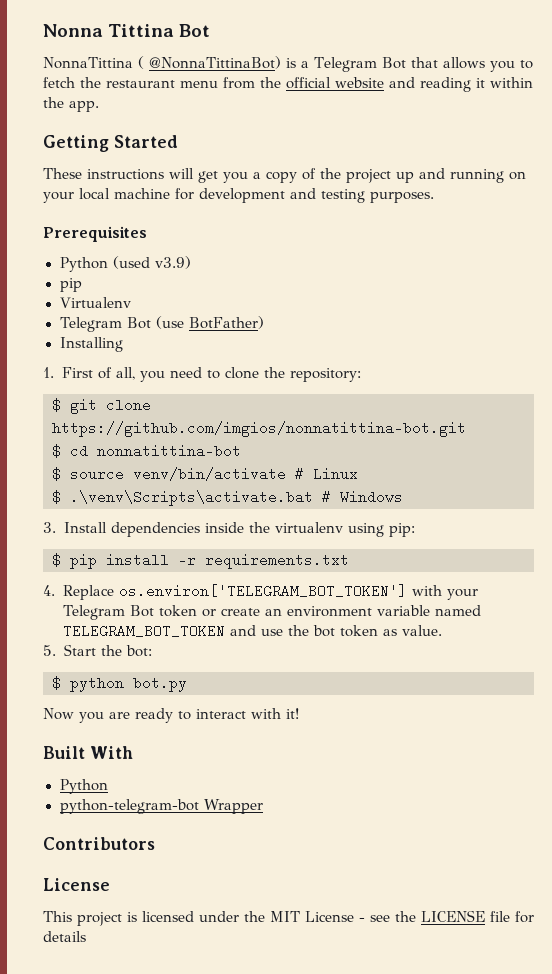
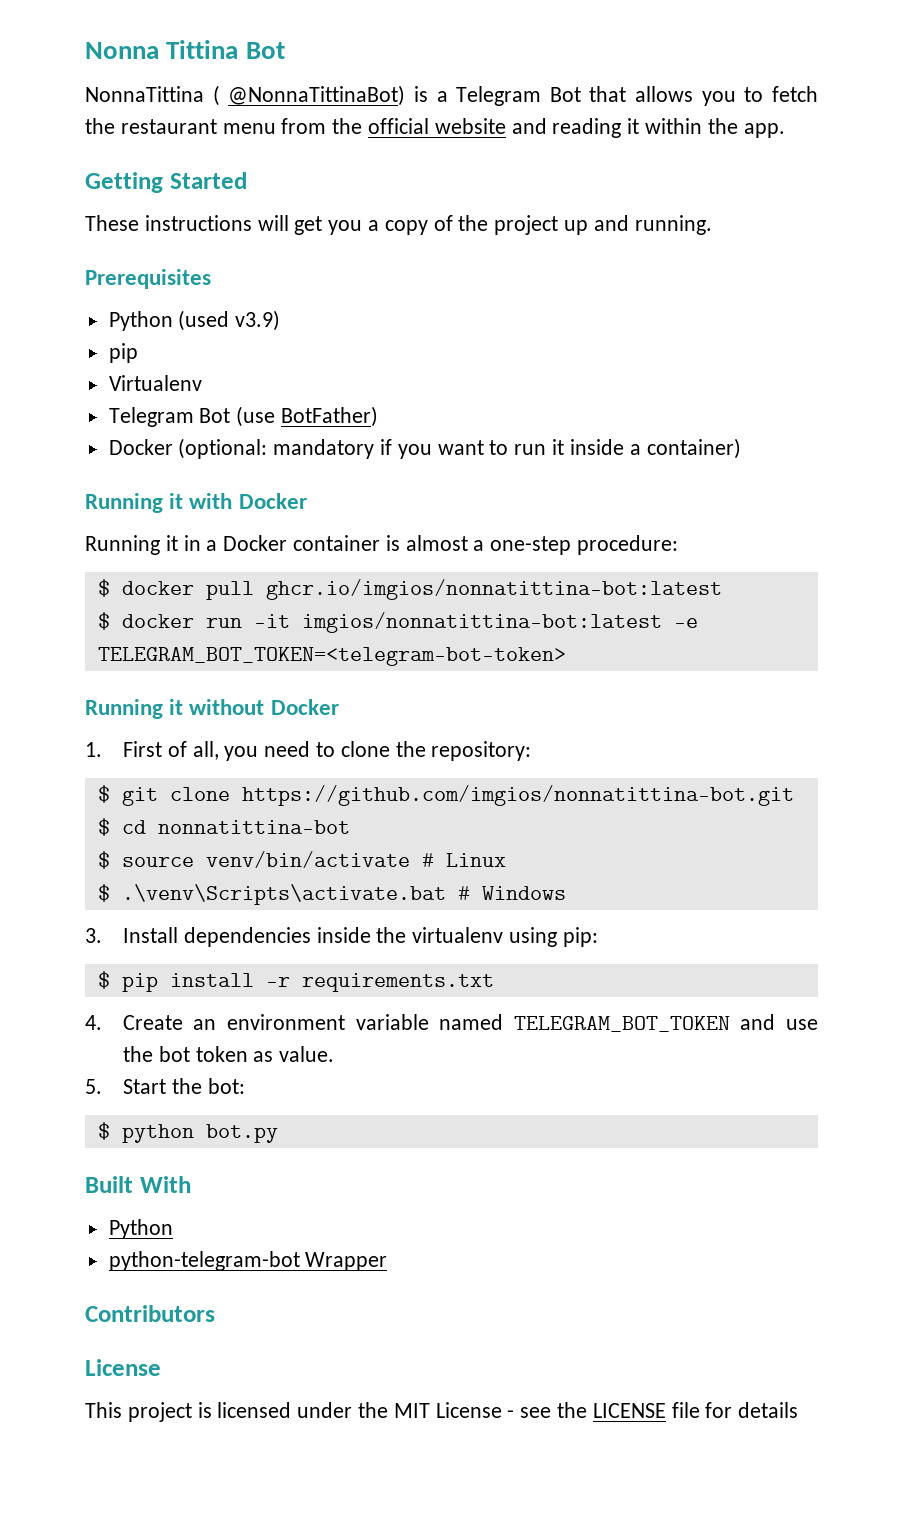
[450,169,526,183] [43,188,434,203] running on your local machine for development and testing purposes. -> [634,215,712,235] running.
[59,337,123,352] Installing -> [108,438,741,459] [85,493,307,513] [85,535,679,555] [97,579,722,600] [97,612,698,633] [97,647,566,666] [85,699,339,719] Docker (optional: mandatory if you want to run it inside a container) // Running it with Docker // Running it in a Docker container is almost a one-step procedure: // $ docker pull ghcr.io/imgios/nonnatittina-bot:latest // $ docker run -it imgios/nonnatittina-bot:latest -e TELEGRAM_BOT_TOKEN=<telegram-bot-token> // Running it without Docker
[62,584,478,600] [62,605,261,620] Replace os.environ['TELEGRAM_BOT_TOKEN'] with your Telegram Bot token or create -> [122,1015,183,1030] Create
[43,708,299,723] // Now you are ready to interact with it! -> (278, 1133) none

